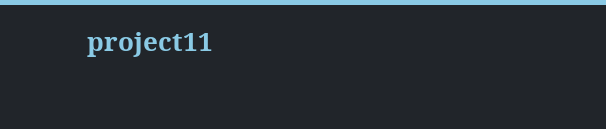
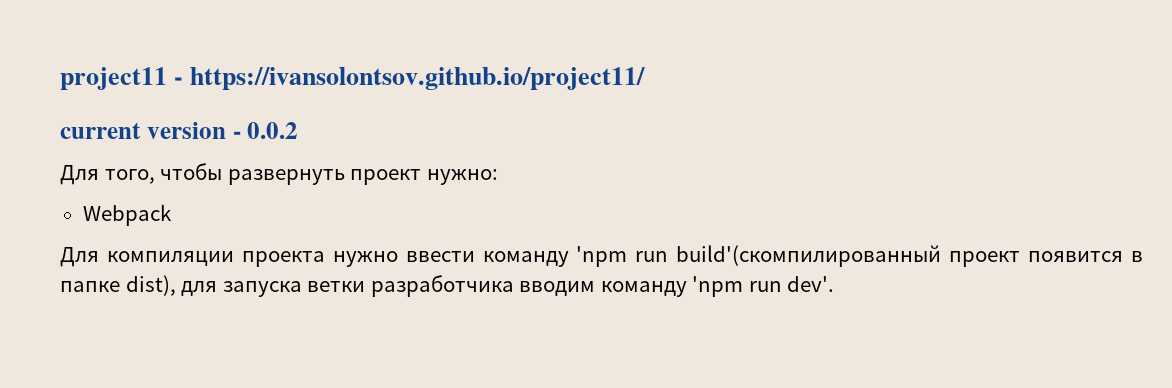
(213, 44) none -> [174,67,646,90] [60,122,299,139] [60,163,498,185] [82,204,172,226] [60,245,1143,267] [60,275,835,297] - https://ivansolontsov.github.io/project11/ // current version - 0.0.2 // Для того, чтобы развернуть проект нужно: // Webpack // Для компиляции проекта нужно ввести команду 'npm run build'(скомпилированный проект появится в папке dist), для запуска ветки разработчика вводим команду 'npm run dev'.

